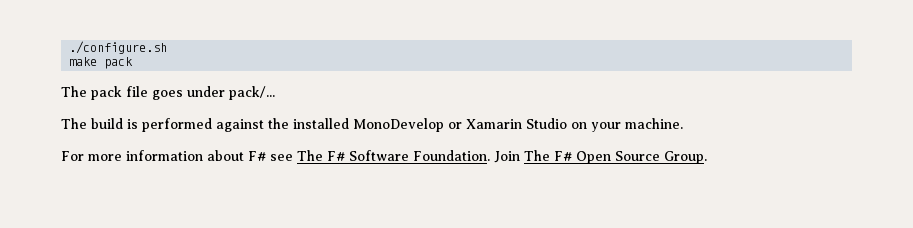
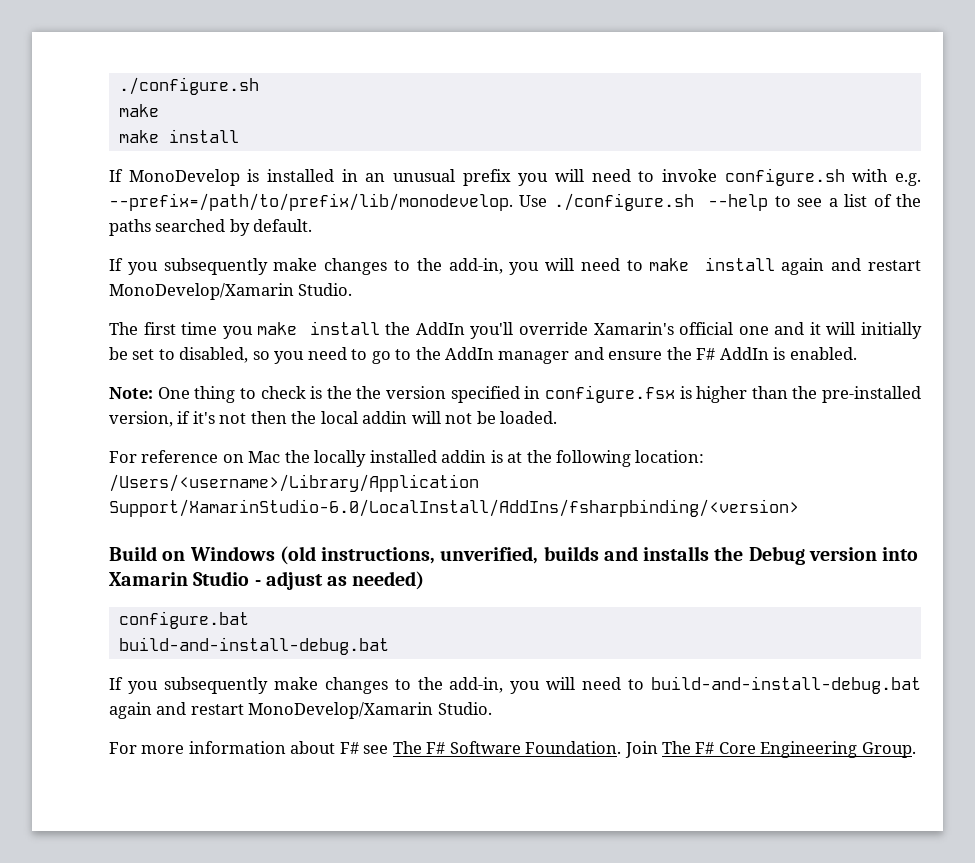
[104,57,134,69] [61,86,275,100] [61,118,683,132] pack // The pack file goes under pack/... // The build is performed against the installed MonoDevelop or Xamarin Studio on your machine. -> [118,129,239,143] [109,168,921,186] [109,193,922,211] [109,219,313,236] [109,257,922,275] [109,283,353,300] [109,321,923,339] [109,347,857,364] [109,385,921,403] [109,411,558,427] [109,450,705,467] [109,474,479,492] [109,499,799,517] [109,546,919,565] [109,571,425,590] [118,611,249,629] [118,637,389,655] [109,676,922,694] [109,702,492,719] // make install // If MonoDevelop is installed in an unusual prefix you will need to invoke configure.sh with e.g. --prefix=/path/to/prefix/lib/monodevelop. Use ./configure.sh --help to see a list of the paths searched by default. // If you subsequently make changes to the add-in, you will need to make install again and restart MonoDevelop/Xamarin Studio. // The first time you make install the AddIn you'll override Xamarin's official one and it will initially be set to disabled, so you need to go to the AddIn manager and ensure the F# AddIn is enabled. // Note: One thing to check is the the version specified in configure.fsx is higher than the pre-installed version, if it's not then the local addin will not be loaded. // For reference on Mac the locally installed addin is at the following location: /Users/<username>/Library/Application Support/XamarinStudio-6.0/LocalInstall/AddIns/fsharpbinding/<version> // Build on Windows (old instructions, unverified, builds and installs the Debug version into Xamarin Studio - adjust as needed) // configure.bat // build-and-install-debug.bat // If you subsequently make changes to the add-in, you will need to build-and-install-debug.bat again and restart MonoDevelop/Xamarin Studio.
[576,151,660,164] Open Source -> [718,741,858,758] Core Engineering

